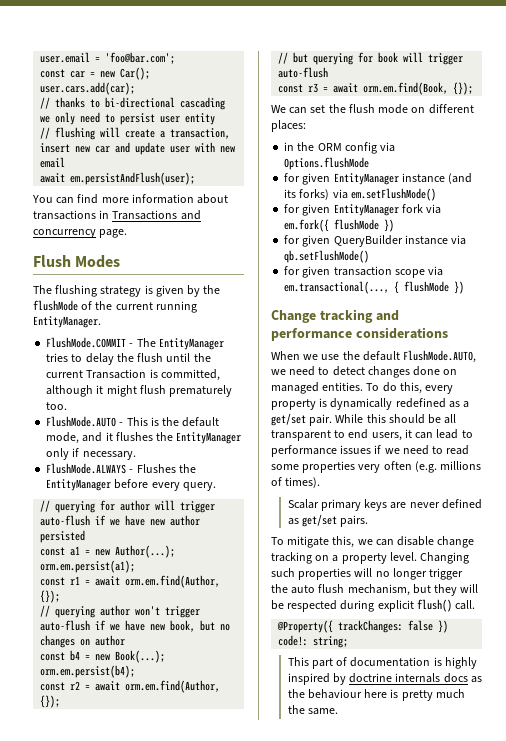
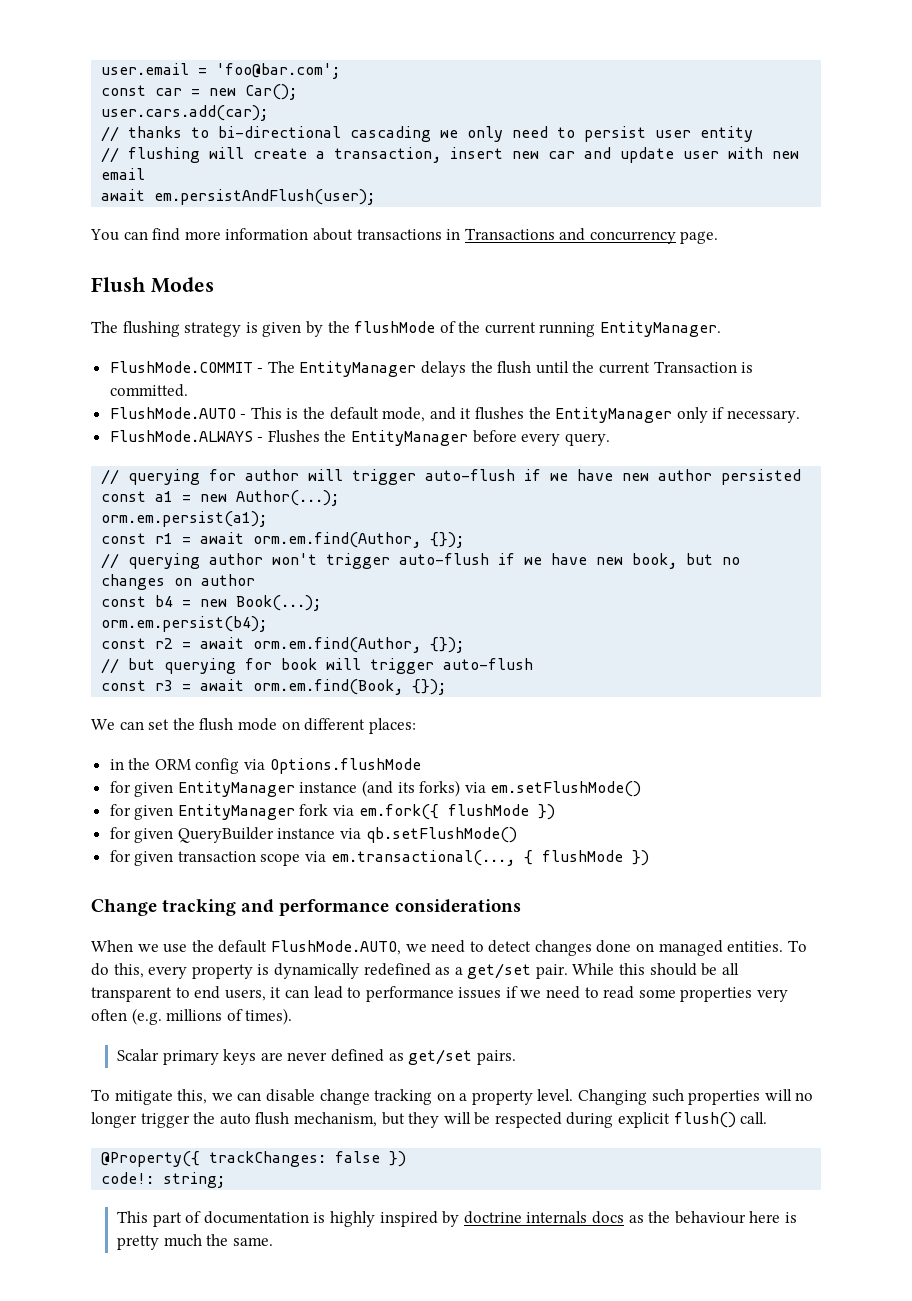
[46,353,114,365] tries to delay -> [421,361,467,377] delays
[160,369,220,381] [46,385,233,397] [46,402,68,410] committed, although it might flush prematurely too. -> [109,384,188,397] committed.

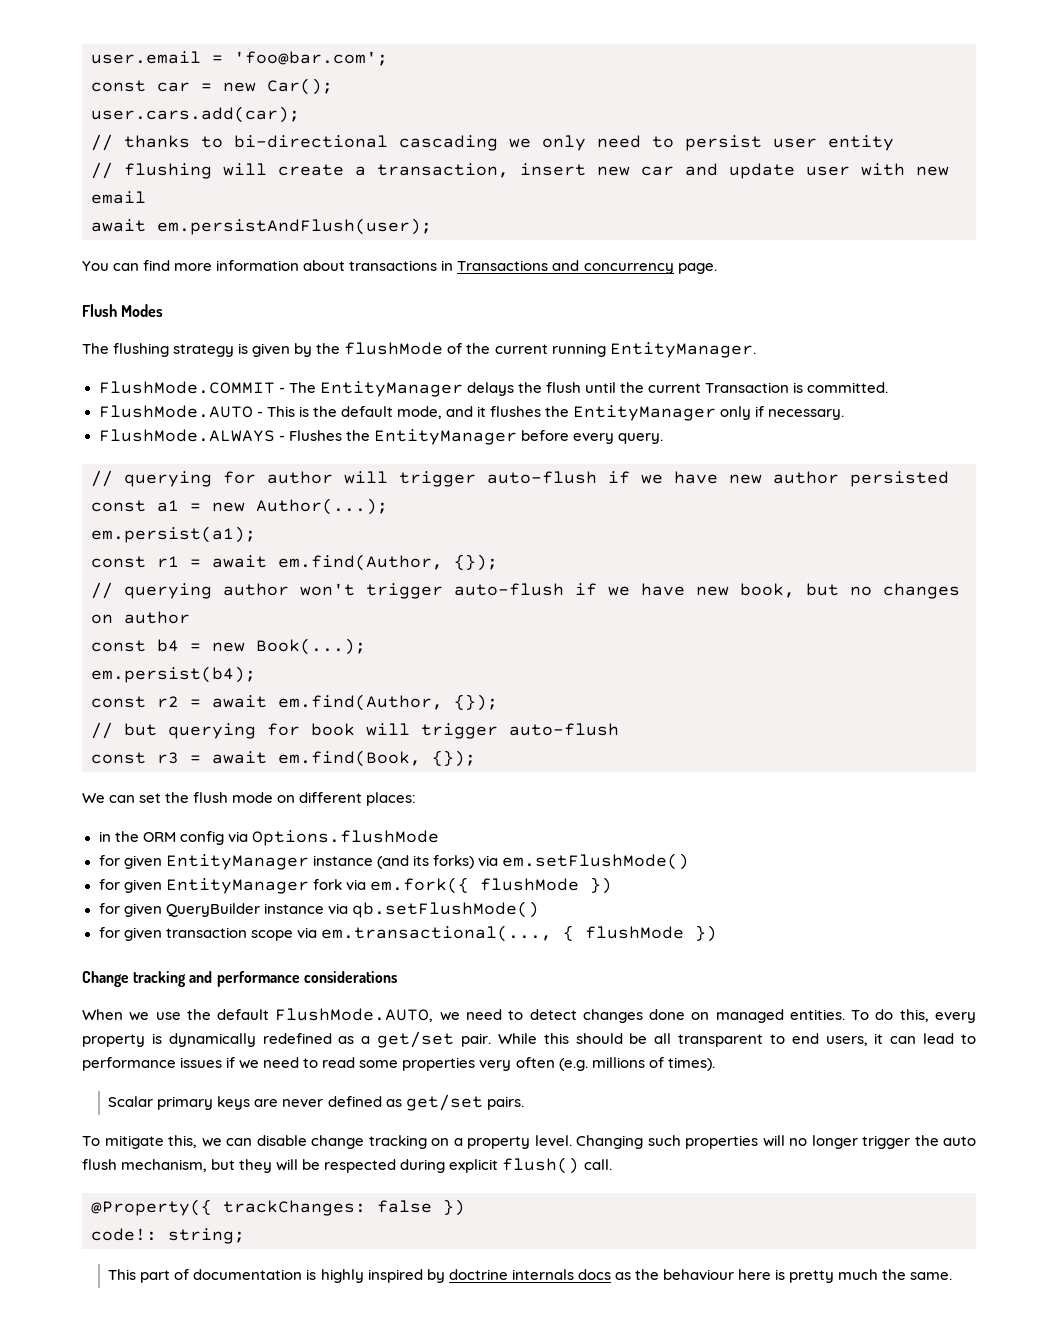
[101,511,268,527] orm.em.persist(a1); -> [91,526,256,543] em.persist(a1);
[253,532,422,548] orm.em.find(Author, -> [278,554,443,571] em.find(Author,
[101,616,268,632] orm.em.persist(b4); -> [91,666,256,683] em.persist(b4);
[253,637,422,653] orm.em.find(Author, -> [278,694,443,711] em.find(Author,
[253,679,404,695] orm.em.find(Book, -> [278,750,421,767] em.find(Book,

